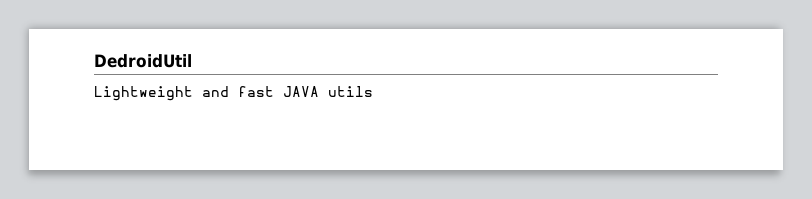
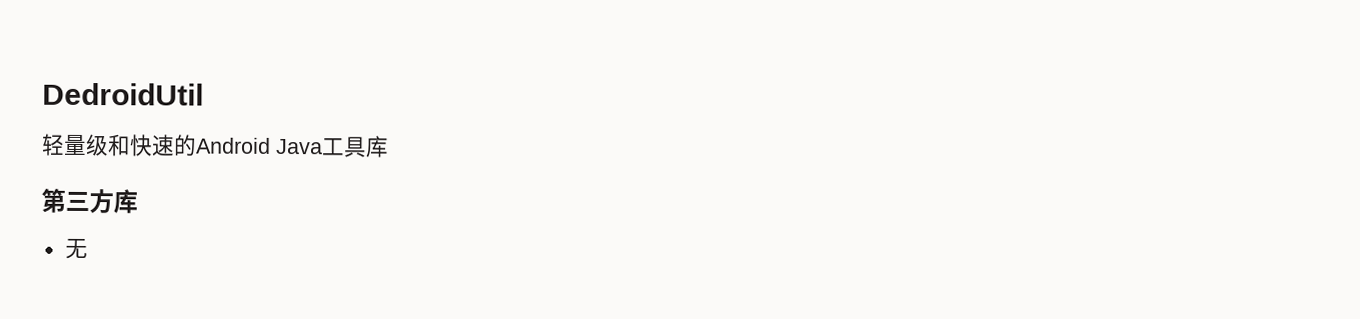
[94,86,373,101] Lightweight and fast JAVA utils -> [42,133,389,158] [41,188,138,214] [64,238,88,260] 轻量级和快速的Android Java工具库 // 第三方库 // 无

